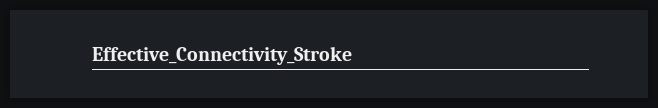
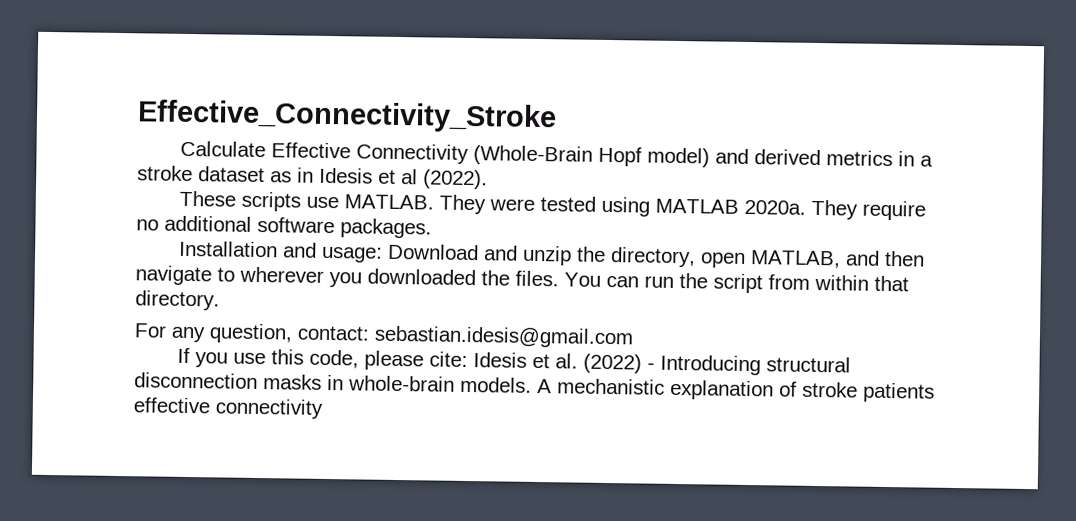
(352, 55) none -> [179,140,933,168] [137,165,488,190] [178,190,926,221] [136,215,432,239] [178,240,925,269] [135,265,909,294] [135,290,220,311] [134,323,634,349] [176,347,851,376] [134,372,935,403] [133,397,323,419] // Calculate Effective Connectivity (Whole-Brain Hopf model) and derived metrics in a stroke dataset as in Idesis et al (2022). // These scripts use MATLAB. They were tested using MATLAB 2020a. They require no additional software packages. // Installation and usage: Download and unzip the directory, open MATLAB, and then navigate to wherever you downloaded the files. You can run the script from within that directory. // For any question, contact: sebastian.idesis@gmail.com // If you use this code, please cite: Idesis et al. (2022) - Introducing structural disconnection masks in whole-brain models. A mechanistic explanation of stroke patients effective connectivity

